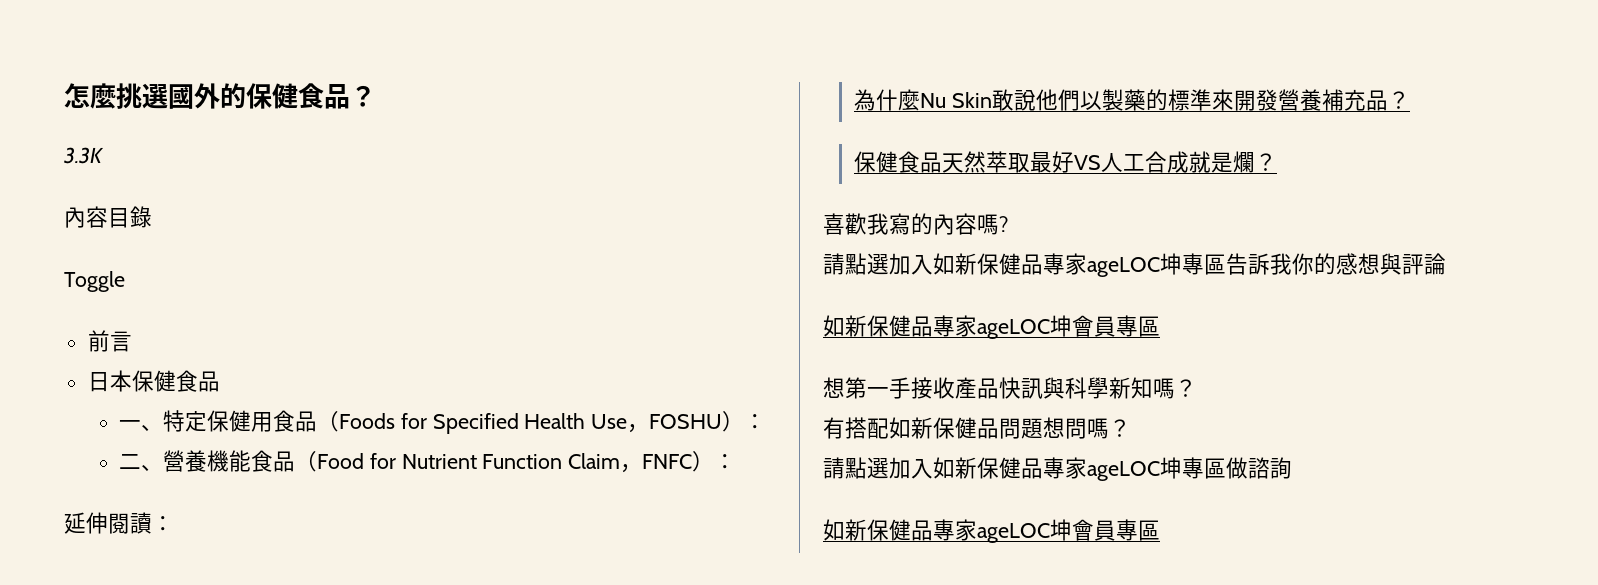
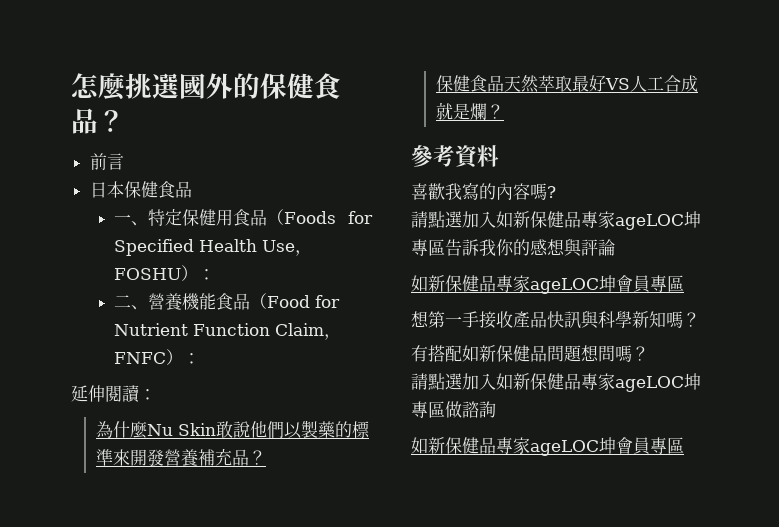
[63,147,104,164] [64,206,152,228] [64,271,125,292] // 3.3K // 內容目錄 // Toggle -> (125, 121) none
(1278, 162) none -> [411,145,499,169] // 參考資料

